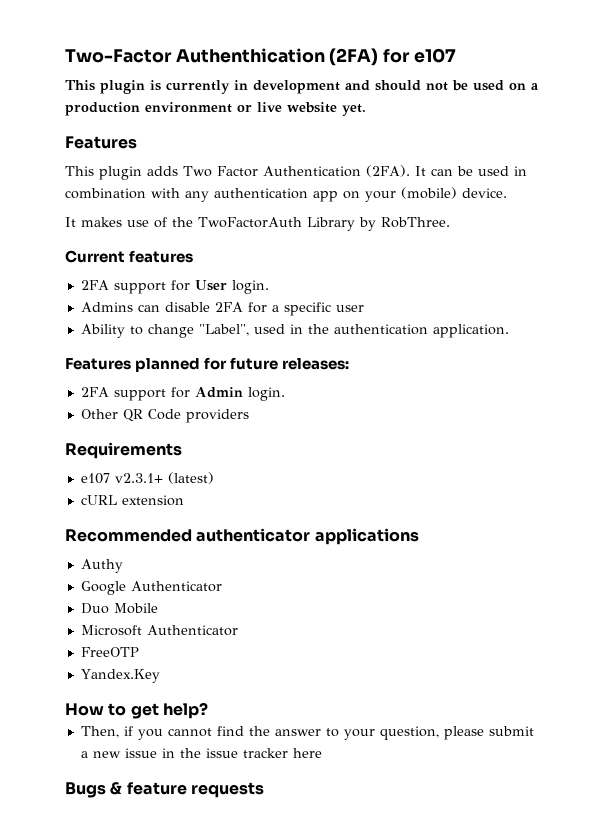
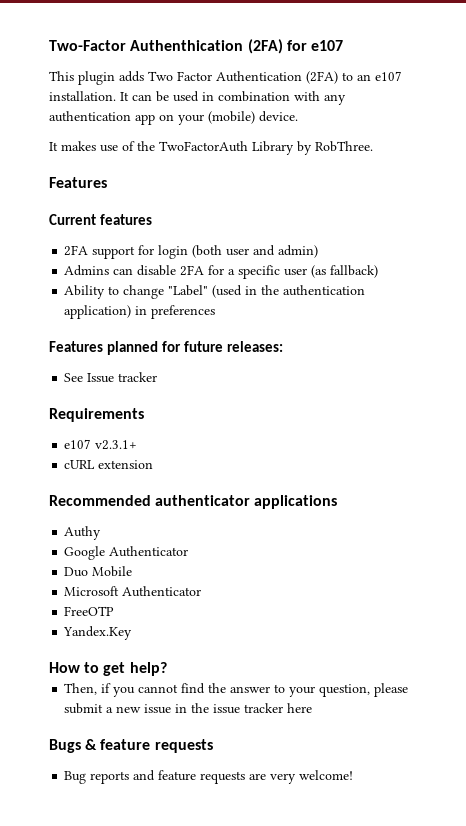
[65,80,539,94] [65,102,366,116] [65,136,137,149] // This plugin is currently in development and should not be used on a production environment or live website yet. // Features -> (344, 45) none
[365,165,410,177] (2FA). -> [306,71,402,84] [49,91,116,101] (2FA) to an e107 installation.
(450, 222) none -> [49,177,107,188] // Features
[194,280,269,294] User login. -> [158,245,319,259] login (both user and admin)
(364, 308) none -> [311,265,379,278] (as fallback)
[198,324,285,336] "Label", used -> [168,285,243,298] "Label" (used
[432,324,509,338] application. -> [64,305,216,319] application) in preferences
[80,387,285,401] [80,409,249,423] 2FA support for Admin login. // Other QR Code providers -> [64,372,158,383] See Issue tracker
[167,472,214,484] (latest) -> (138, 445) none
(264, 790) none -> [64,770,354,784] // Bug reports and feature requests are very welcome!

